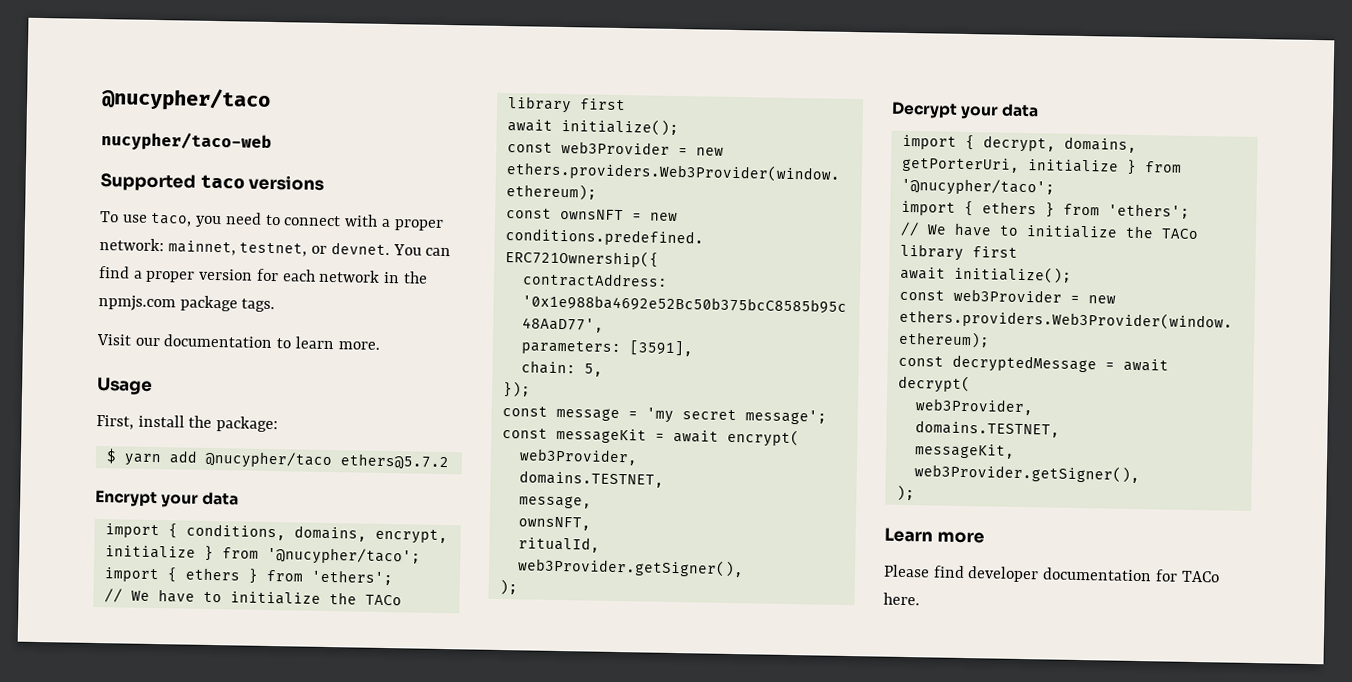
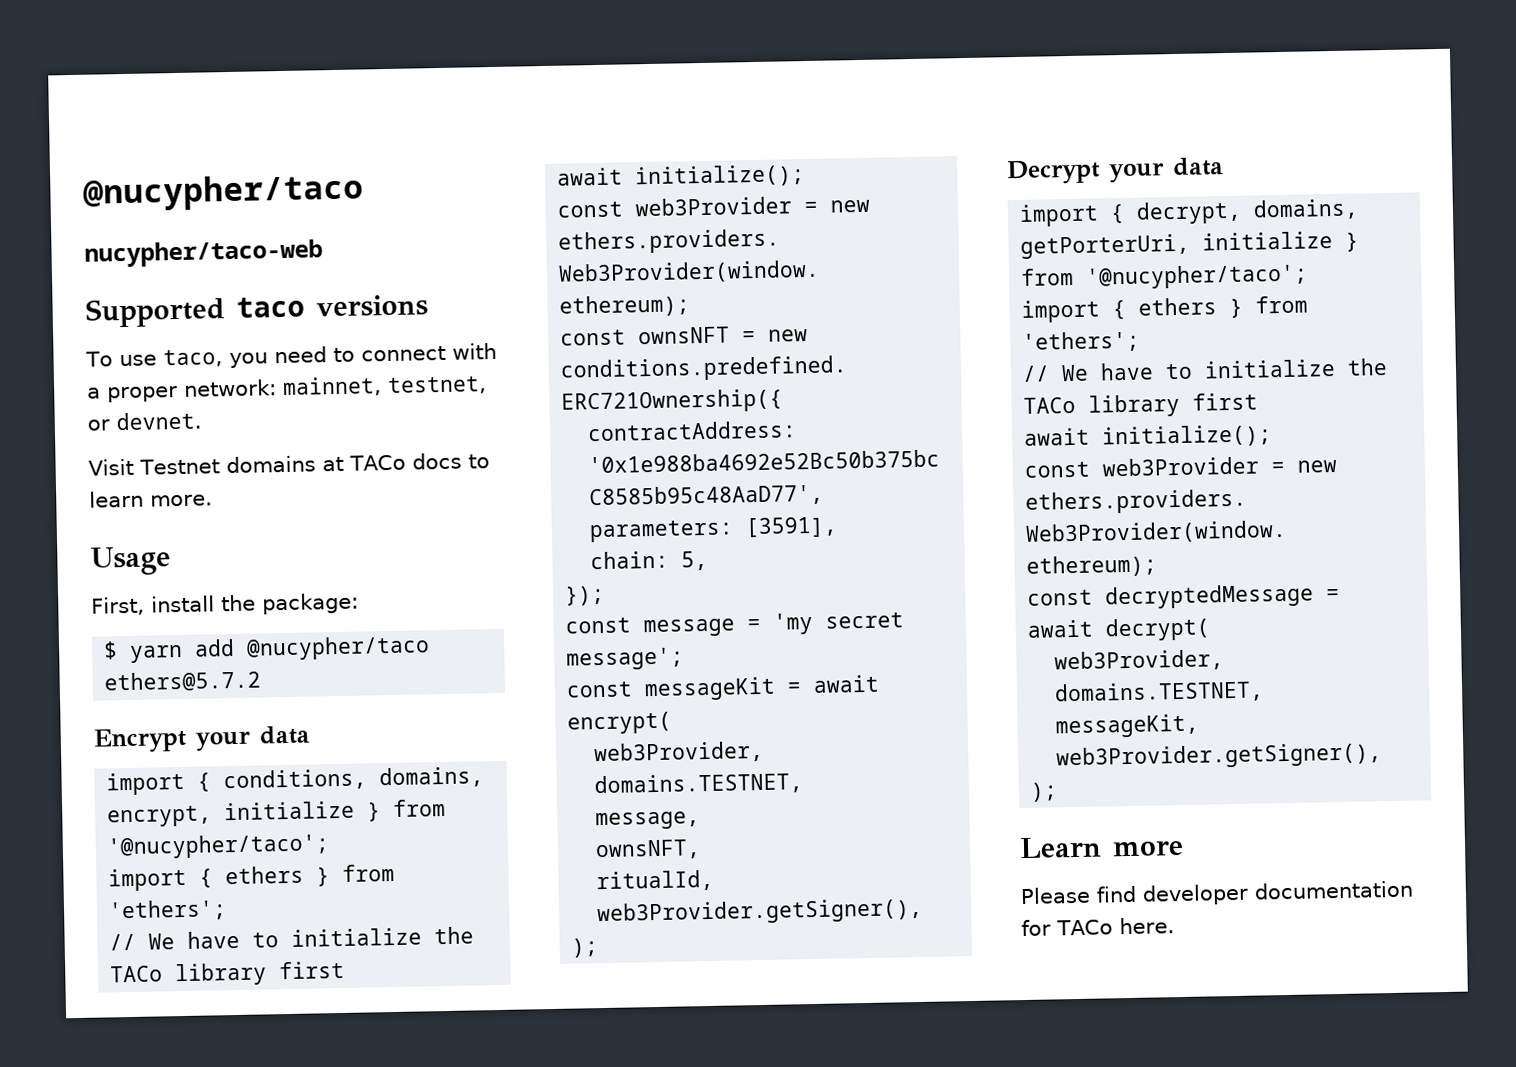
[392,244,452,257] [99,266,428,284] [98,295,276,313] [96,333,274,349] You can find a proper version for each network in the npmjs.com package tags. // Visit our documentation -> [88,452,462,476] // Visit Testnet domains at TACo docs

